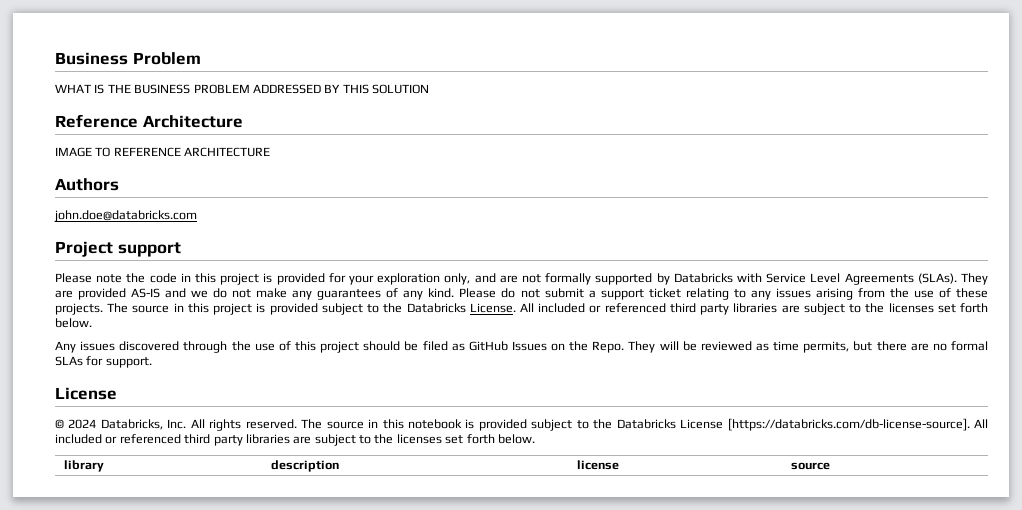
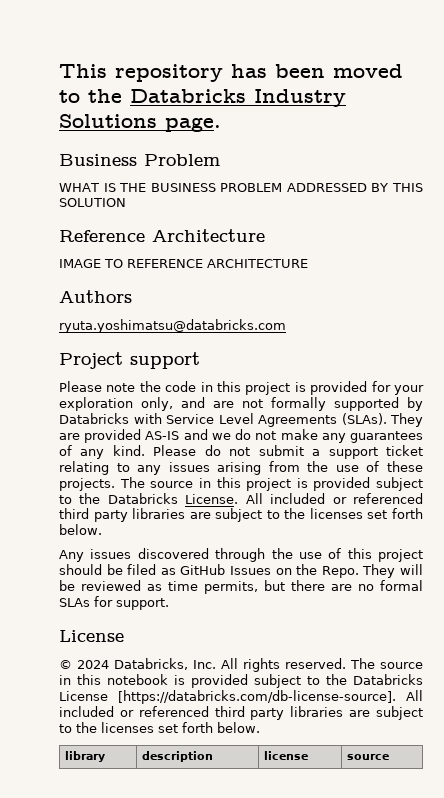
(55, 58) none -> [59,64,403,82] [59,89,346,107] [59,114,221,132] This repository has been moved to the Databricks Industry Solutions page. //
[54,210,197,222] john.doe@databricks.com -> [59,319,286,333] ryuta.yoshimatsu@databricks.com

